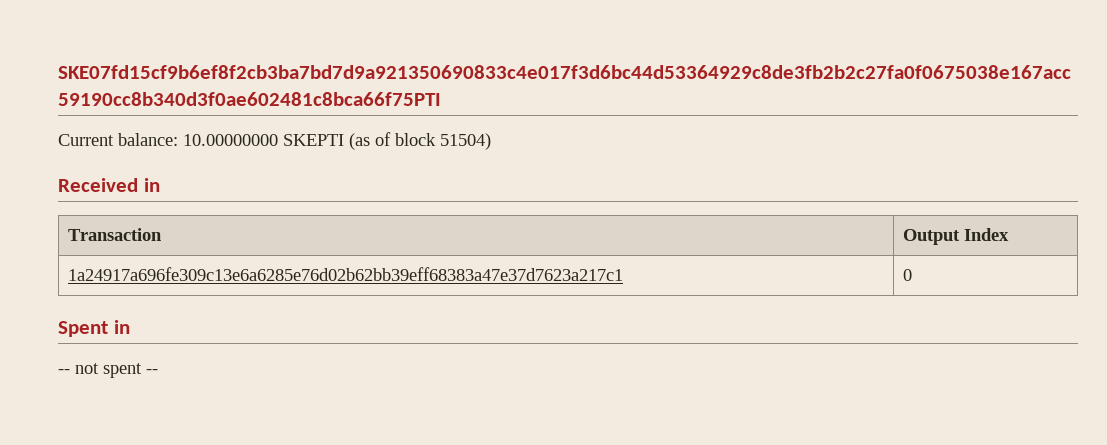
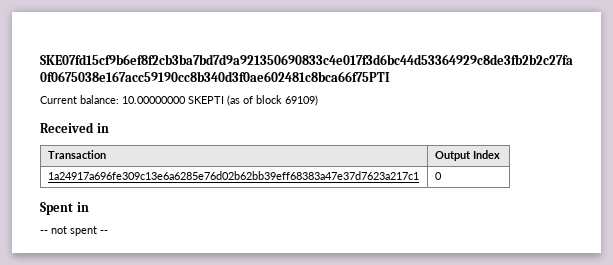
[440,133,491,150] 51504) -> [285,95,318,106] 69109)

